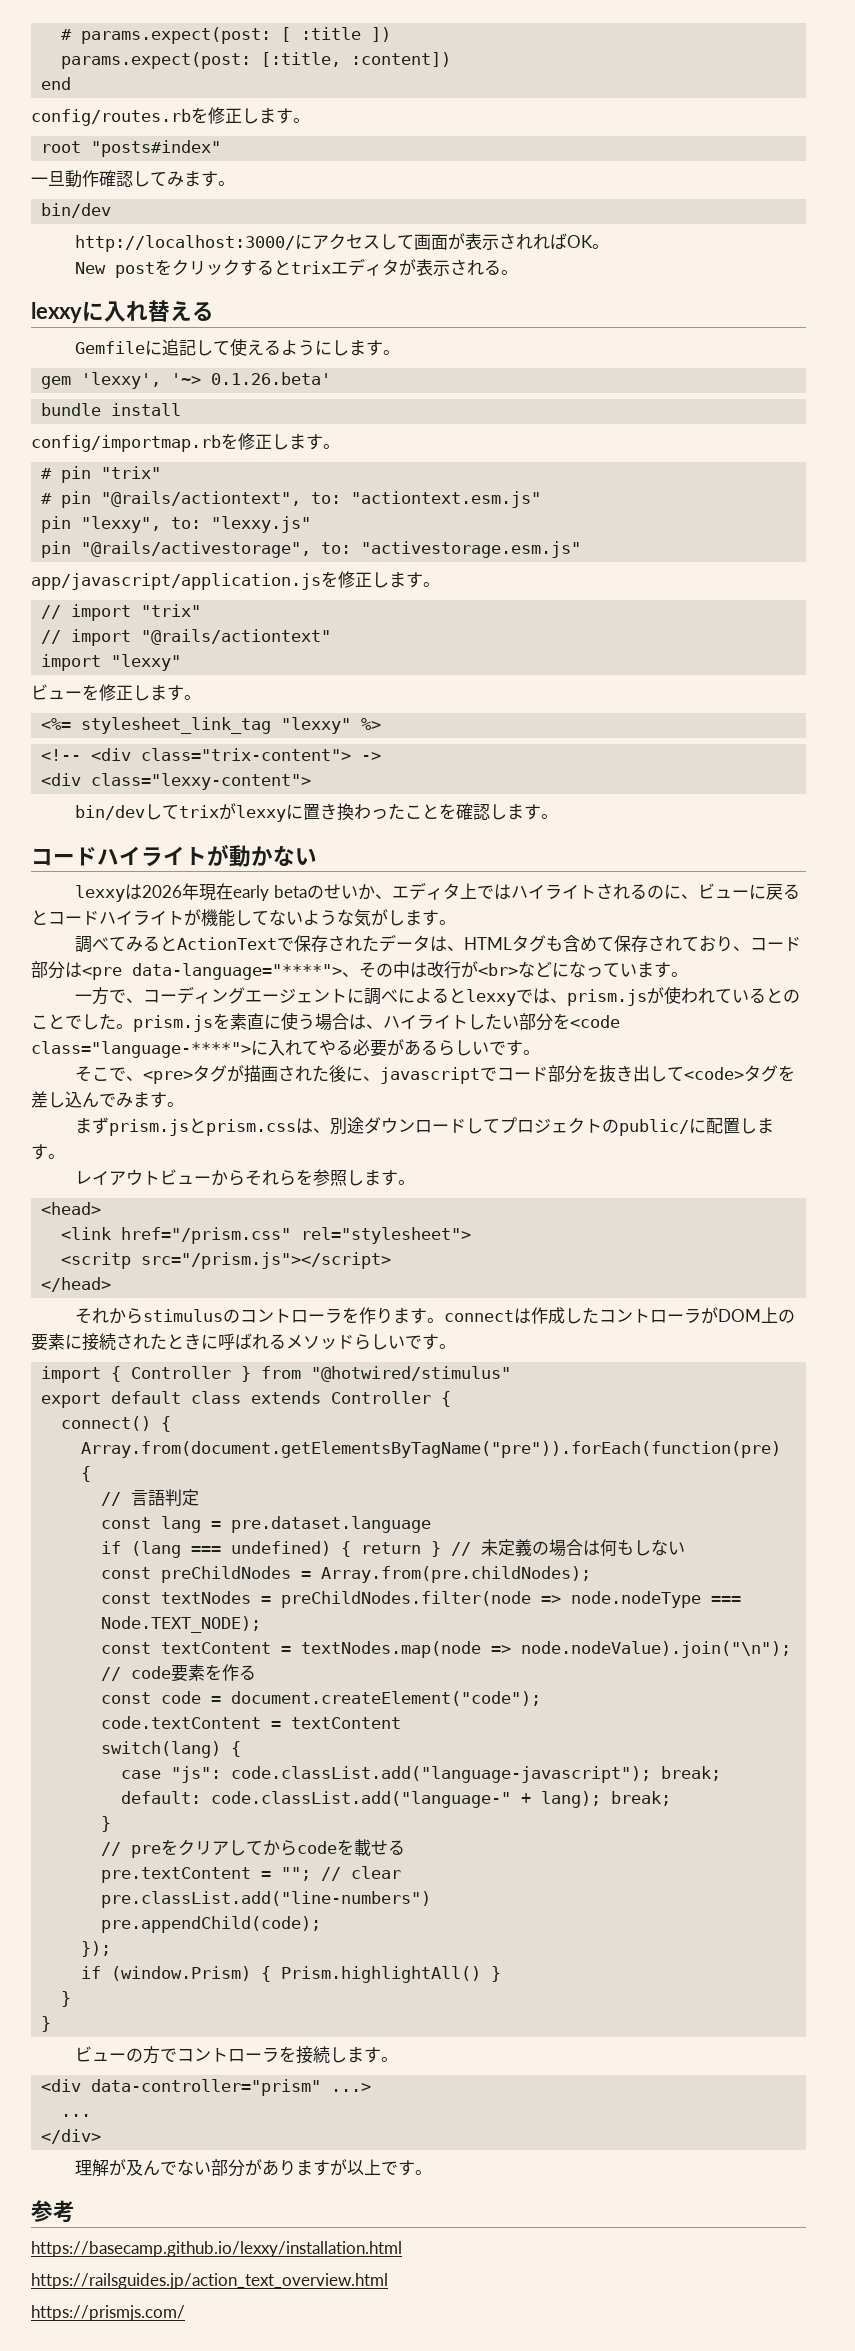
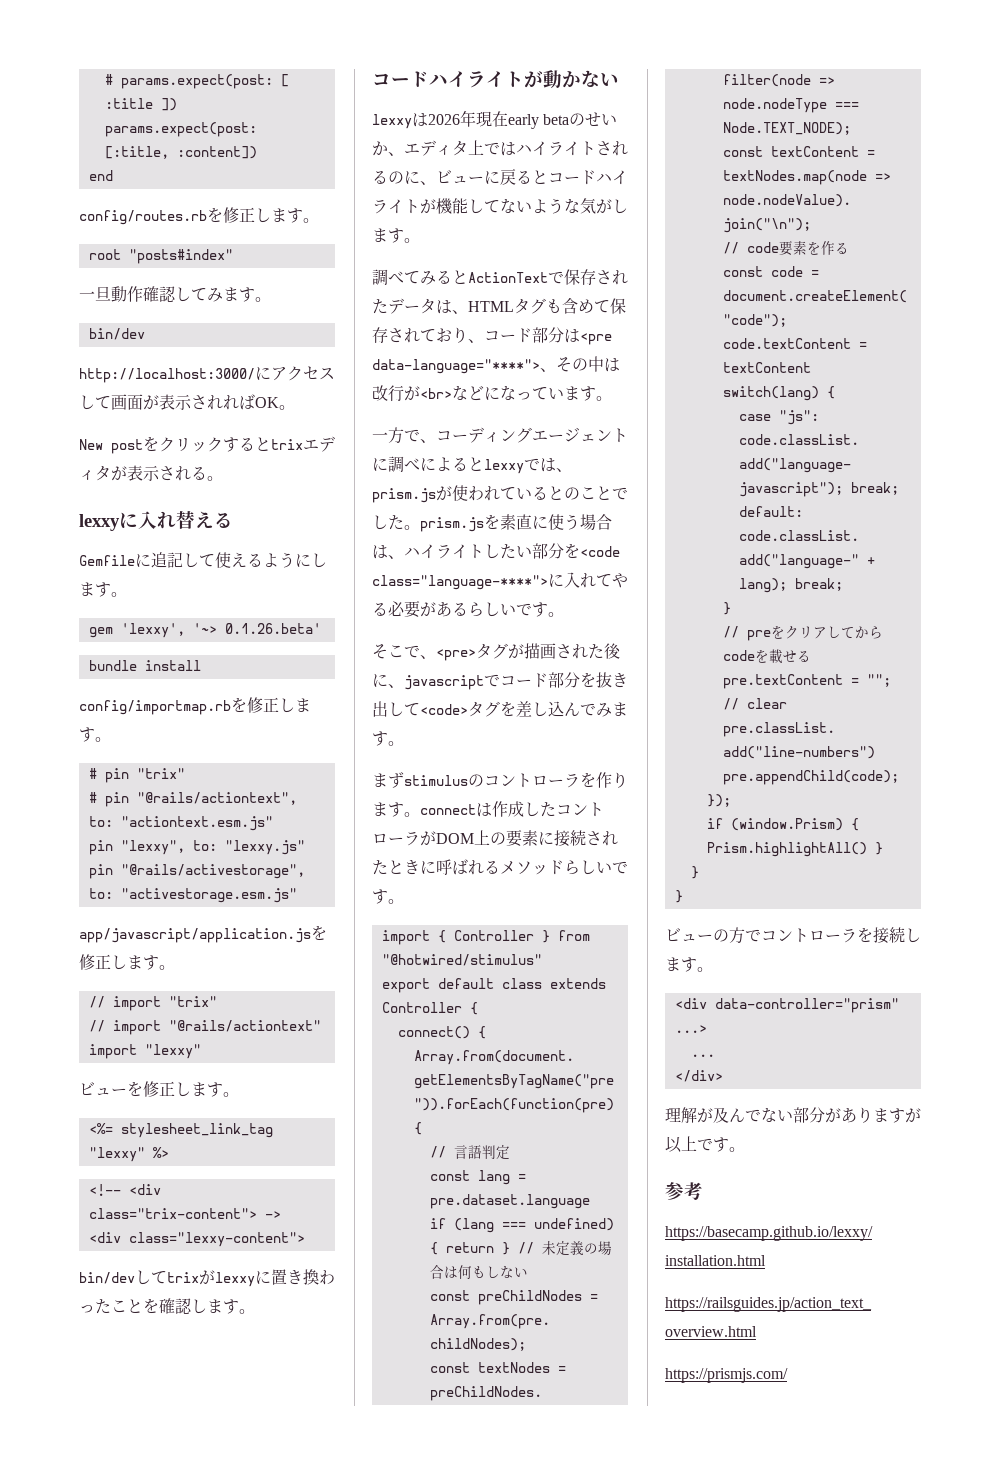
[109,1117,775,1136] [31,1144,65,1160] [75,1169,416,1186] [41,1202,102,1215] [61,1227,472,1244] [61,1252,392,1269] [41,1277,112,1292] [75,1308,144,1324] prism.jsとprism.cssは、別途ダウンロードしてプロジェクトのpublic/に配置します。 // レイアウトビューからそれらを参照します。 // <head> // <link href="/prism.css" rel="stylesheet"> // <scritp src="/prism.js"></script> // </head> // それから -> (404, 780) none

